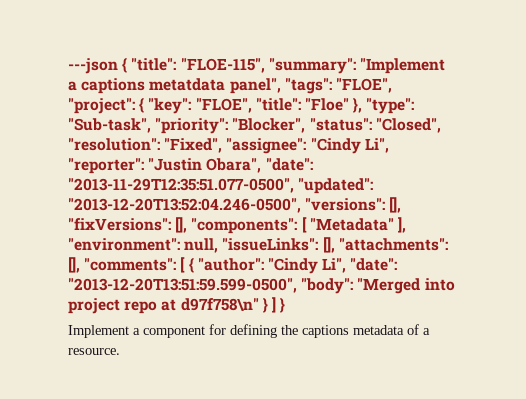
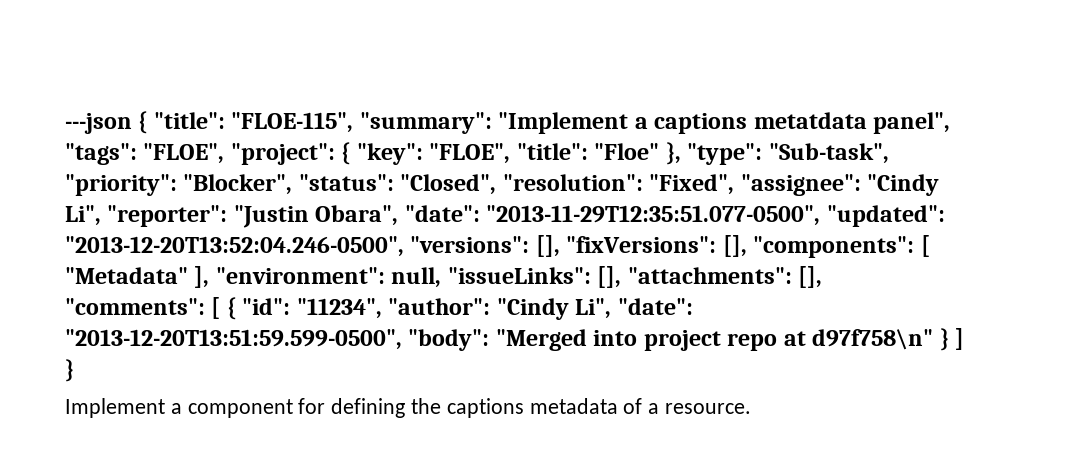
(194, 265) none -> [242,298,382,319] "id": "11234",

